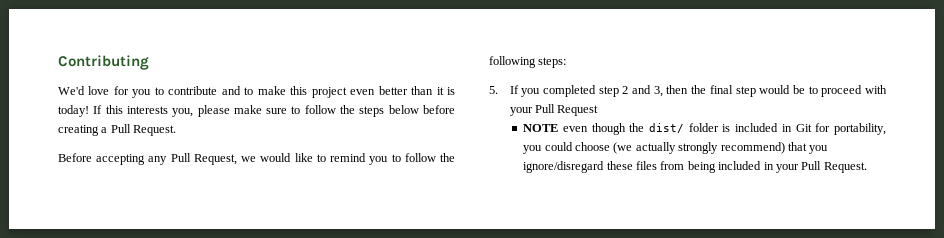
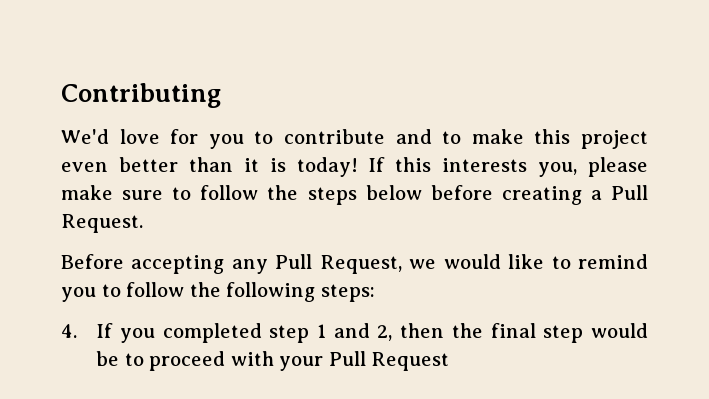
[489,86,498,94] 5. -> [61,324,77,338] 4.
[622,85,663,97] 2 and 3, -> [317,323,393,341] 1 and 2,
[523,123,886,135] [523,142,829,154] [523,161,867,173] // NOTE even though the dist/ folder is included in Git for portability, you could choose (we actually strongly recommend) that you ignore/disregard these files from being included in your Pull Request. -> (450, 361) none

